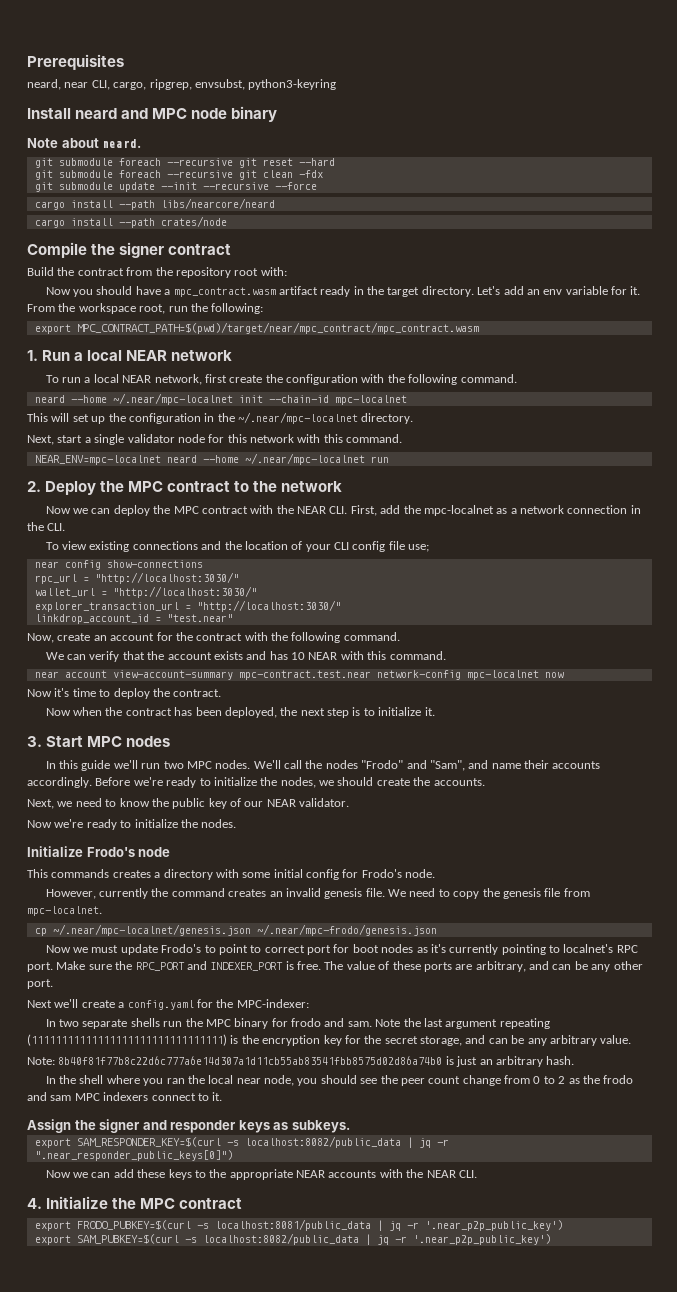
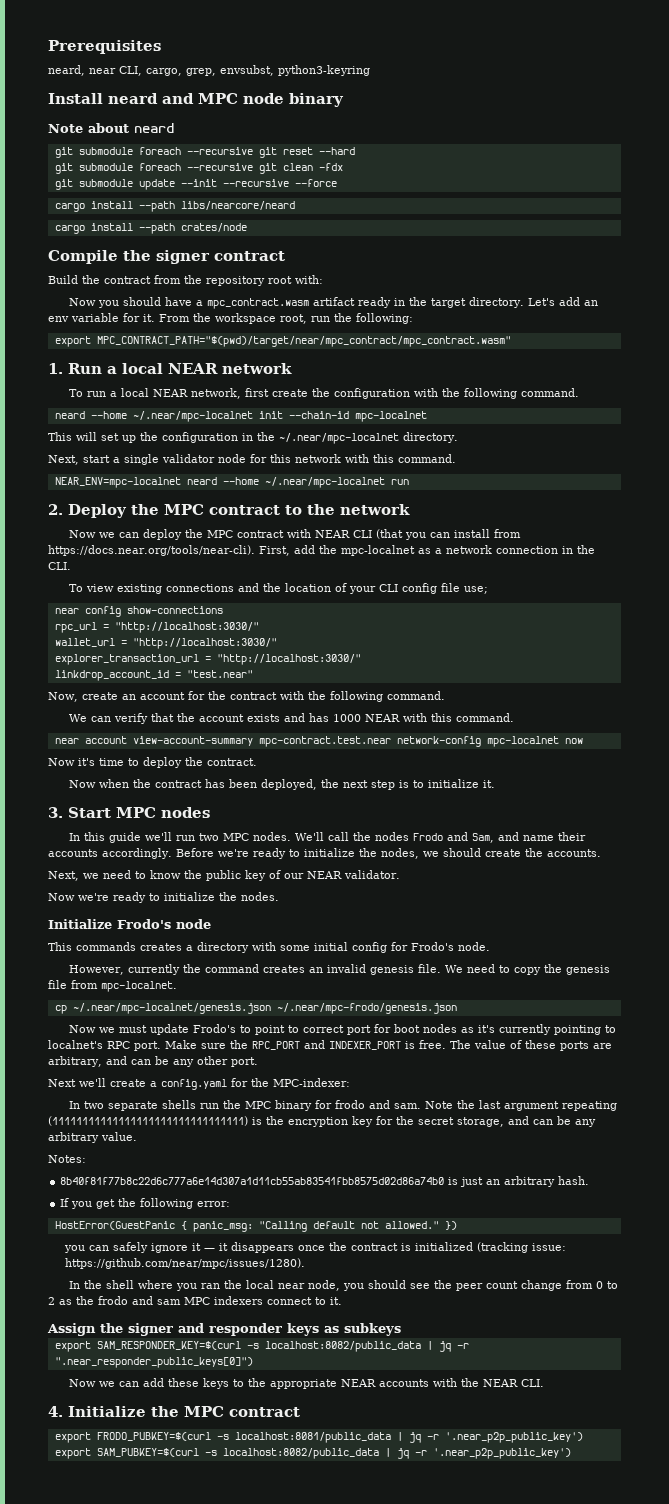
[149,79,192,90] ripgrep, -> [186,68,216,76] grep,
[102,139,142,148] neard. -> [134,123,174,133] neard
[76,322,479,334] MPC_CONTRACT_PATH=$(pwd)/target/near/mpc_contract/mpc_contract.wasm -> [96,336,511,347] MPC_CONTRACT_PATH="$(pwd)/target/near/mpc_contract/mpc_contract.wasm"
[276,505,348,514] the NEAR CLI. -> [314,529,521,540] [48,545,255,556] NEAR CLI (that you can install from https://docs.near.org/tools/near-cli).
[291,652,306,660] 10 -> [332,714,361,722] 1000
[361,760,465,771] "Frodo" and "Sam", -> [412,832,494,843] Frodo and Sam,
[27,1057,55,1065] Note: -> [48,1155,86,1163] Notes: //
(575, 1060) none -> [60,1198,231,1209] [54,1221,457,1232] [64,1242,567,1253] [65,1258,306,1269] // If you get the following error: // HostError(GuestPanic { panic_msg: "Calling default not allowed." }) // you can safely ignore it — it disappears once the contract is initialized (tracking issue: https://github.com/near/mpc/issues/1280).
[291,1120,350,1133] subkeys. -> [344,1323,401,1336] subkeys

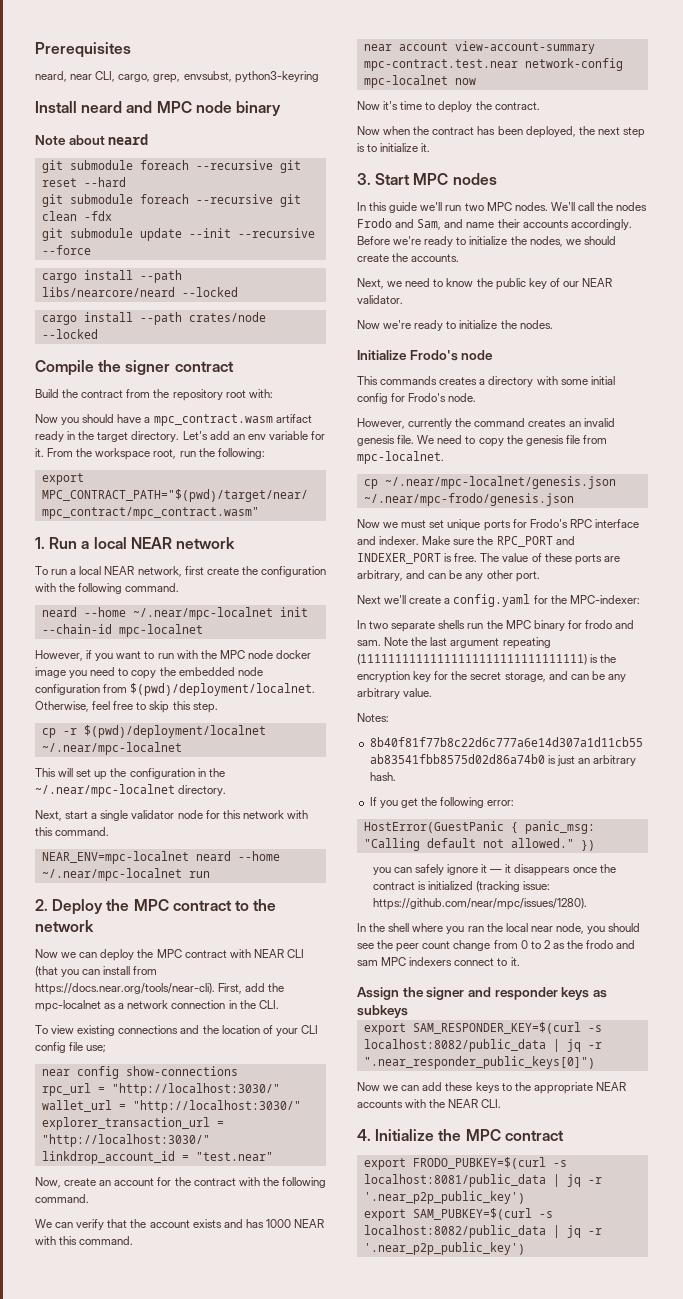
(295, 205) none -> [181,287,238,297] --locked
(247, 227) none -> [41,329,98,339] --locked
(427, 416) none -> [35,650,312,661] [35,667,263,679] [35,683,316,696] [35,701,218,713] [41,725,266,738] [41,742,182,755] // However, if you want to run with the MPC node docker image you need to copy the embedded node configuration from $(pwd)/deployment/localnet. Otherwise, feel free to skip this step. // cp -r $(pwd)/deployment/localnet ~/.near/mpc-localnet
[149,1024,616,1035] [48,1040,161,1051] update Frodo's to point to correct port for boot nodes as it's currently pointing to localnet's RPC port. -> [429,519,639,531] [357,536,420,545] set unique ports for Frodo's RPC interface and indexer.

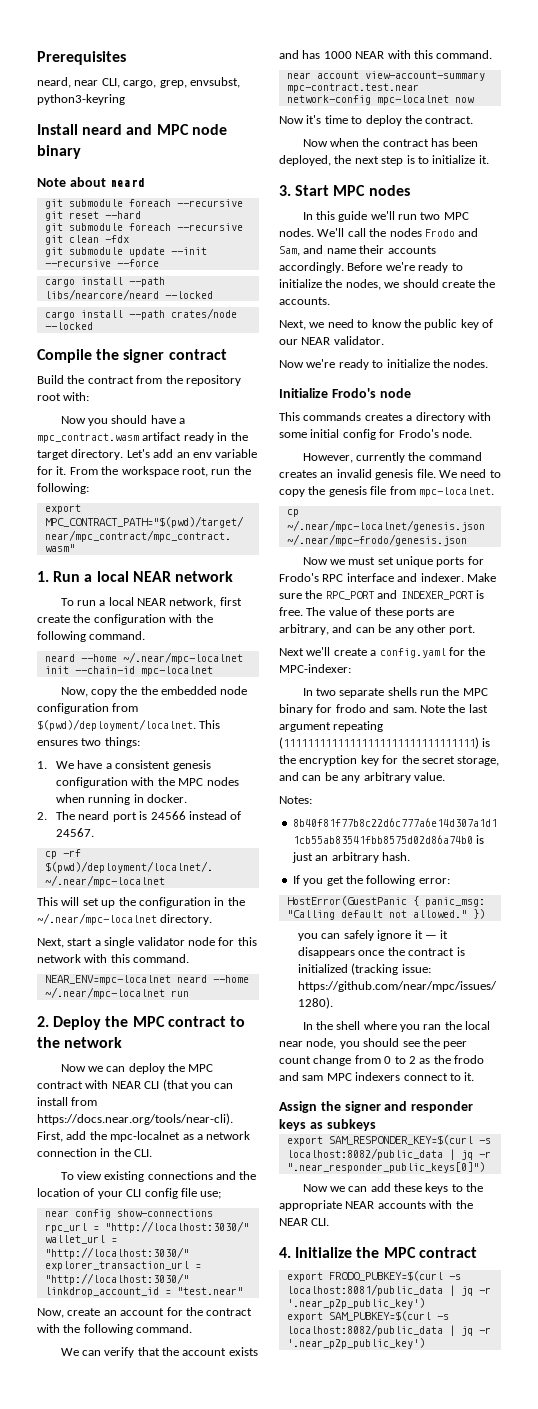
[35,650,312,661] [35,667,157,679] However, if you want to run with the MPC node docker image you need to copy -> [60,686,138,697] Now, copy the
[35,701,218,713] [41,725,266,738] Otherwise, feel free to skip this step. // cp -r $(pwd)/deployment/localnet -> [199,720,221,729] [37,737,140,748] [37,760,211,771] [56,777,239,788] [56,794,188,805] [37,811,242,822] [56,828,95,837] [44,849,81,859] [44,861,213,873] This ensures two things: // 1. We have a consistent genesis configuration with the MPC nodes when running in docker. // 2. The neard port is 24566 instead of 24567. // cp -rf $(pwd)/deployment/localnet/.

